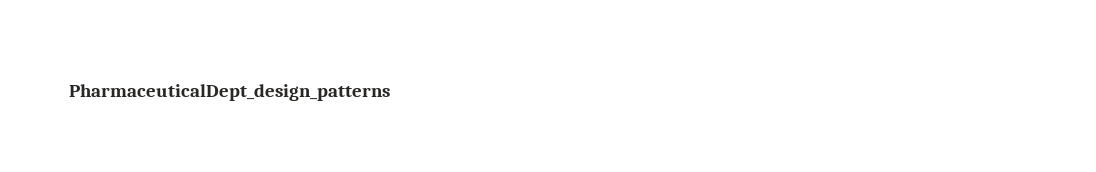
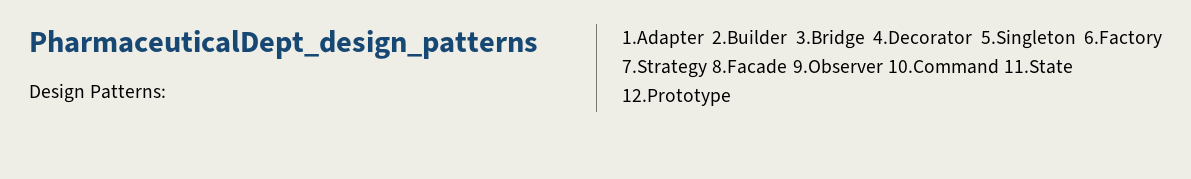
(390, 92) none -> [29,83,167,103] [622,29,1162,49] [622,59,1074,78] [622,88,731,106] // Design Patterns: // 1.Adapter 2.Builder 3.Bridge 4.Decorator 5.Singleton 6.Factory 7.Strategy 8.Facade 9.Observer 10.Command 11.State 12.Prototype

